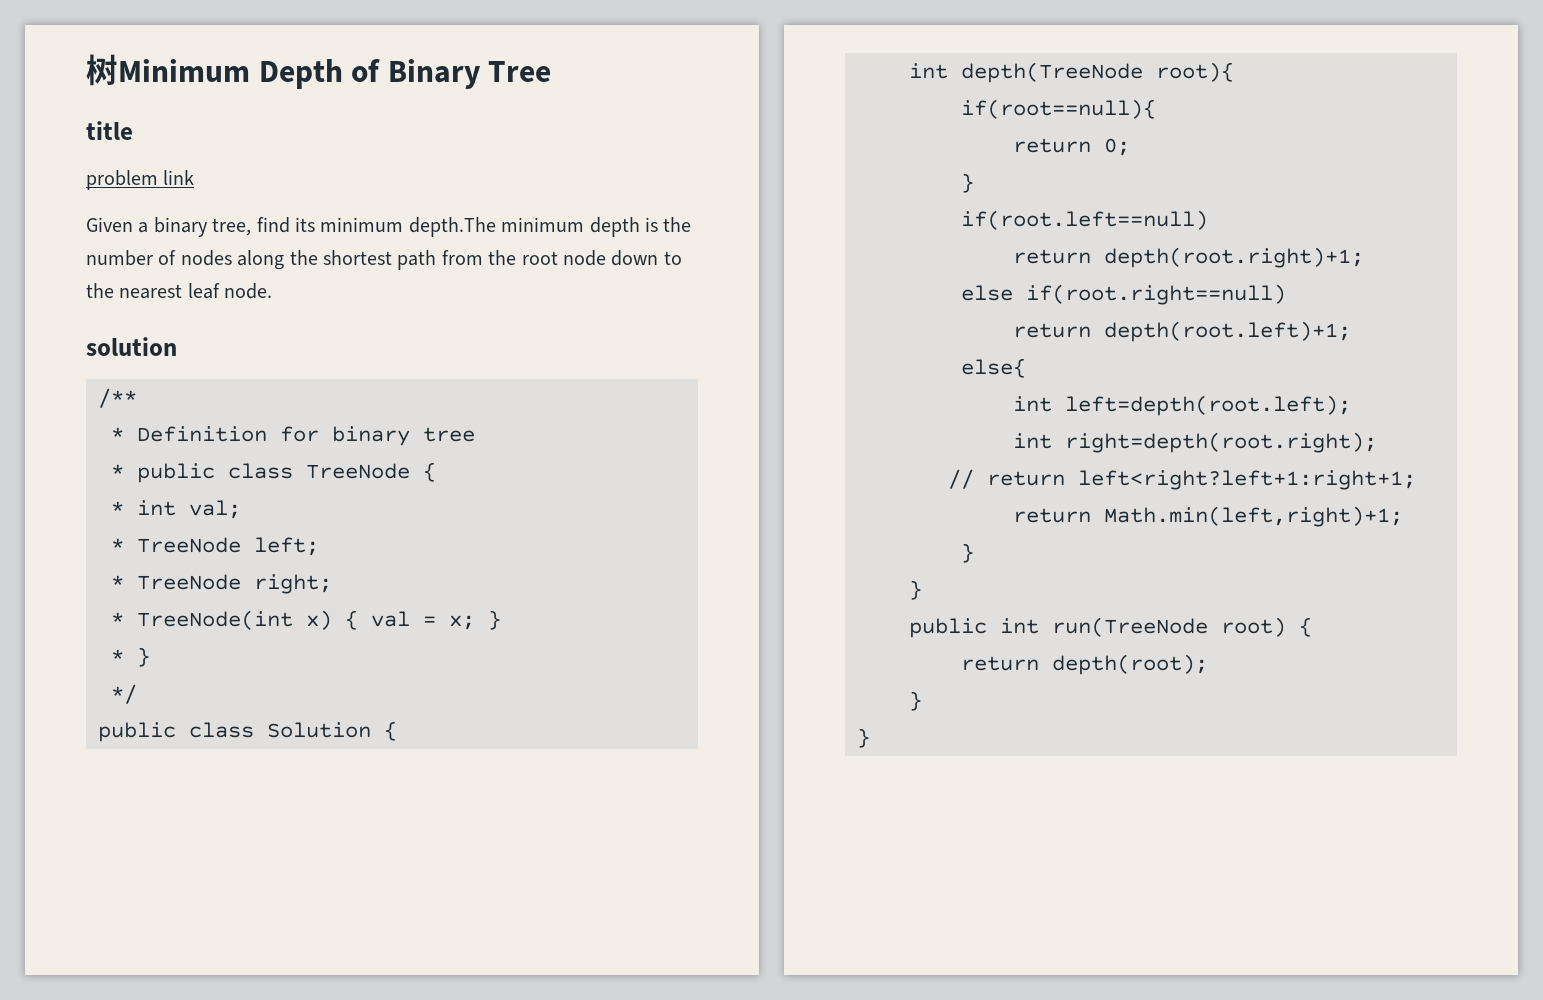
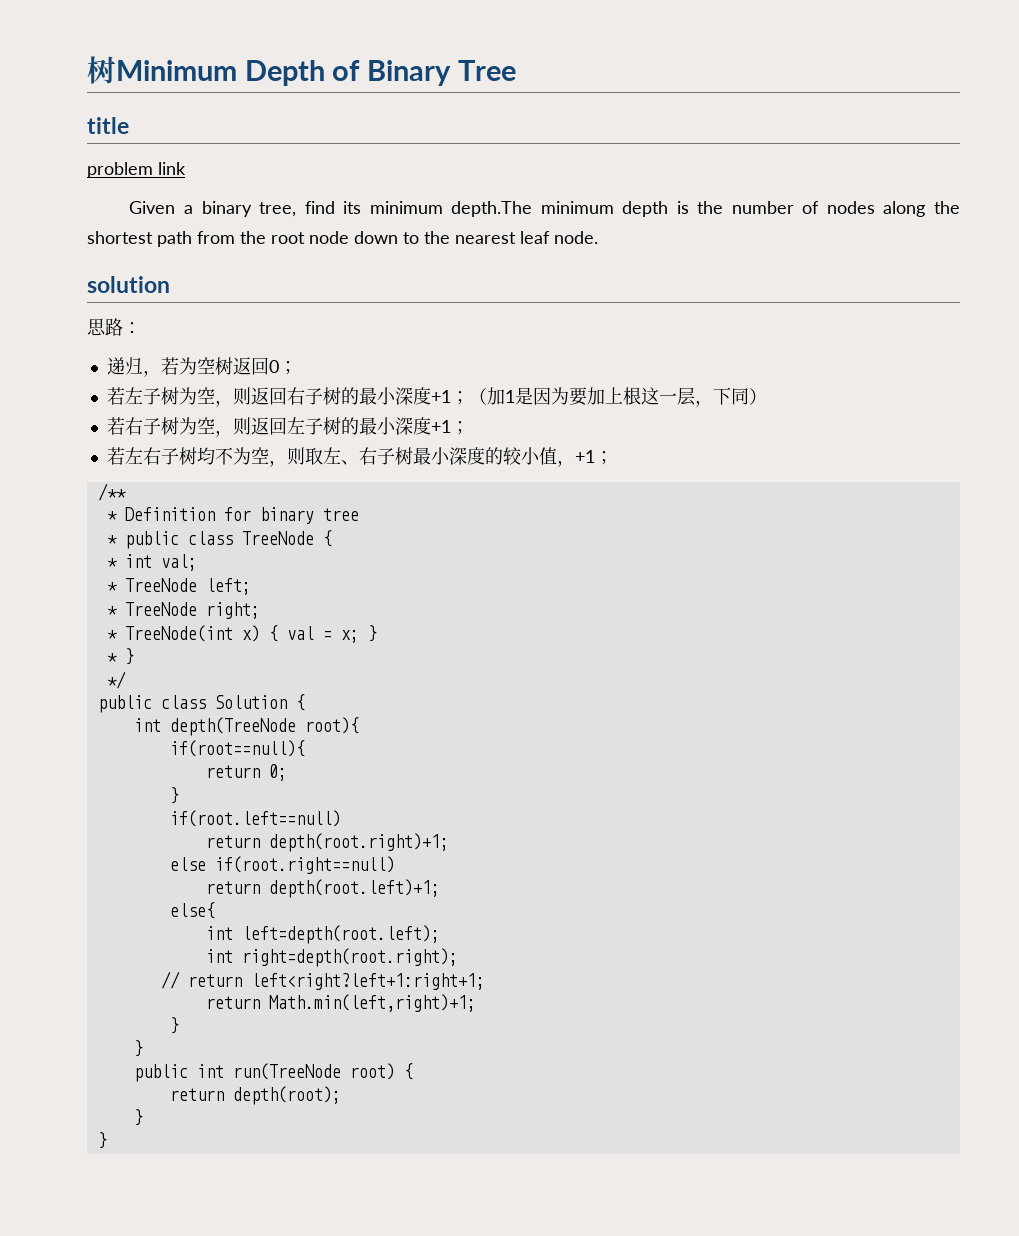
(177, 346) none -> [87,318,141,336] [106,357,297,377] [106,387,767,407] [106,417,469,437] [106,447,613,467] // 思路： // 递归，若为空树返回0； // 若左子树为空，则返回右子树的最小深度+1；（加1是因为要加上根这一层，下同） // 若右子树为空，则返回左子树的最小深度+1； // 若左右子树均不为空，则取左、右子树最小深度的较小值，+1；

